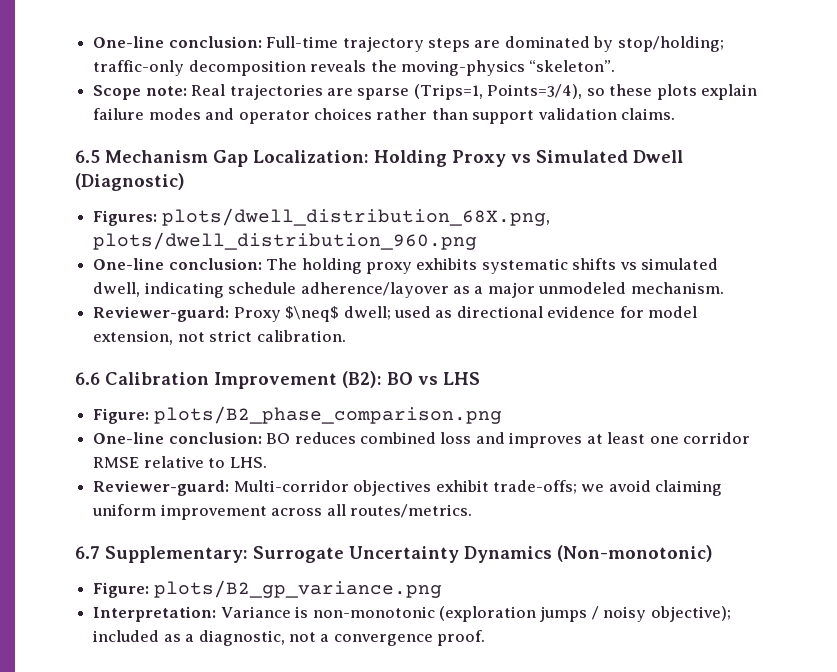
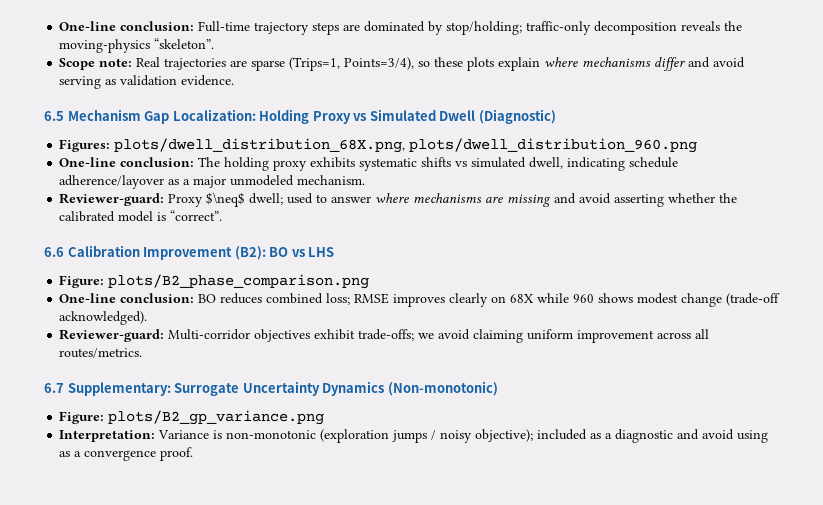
[93,108,676,124] failure modes and operator choices rather than support validation claims. -> [544,57,746,71] [59,75,235,89] where mechanisms differ and avoid serving as validation evidence.
[435,306,698,318] [93,330,346,345] as directional evidence for model extension, not strict calibration. -> [316,193,738,207] [59,210,223,222] to answer where mechanisms are missing and avoid asserting whether the calibrated model is “correct”.
[440,432,751,448] [93,456,267,468] loss and improves at least one corridor RMSE relative to LHS. -> [326,293,781,307] [59,311,148,325] loss; RMSE improves clearly on 68X while 960 shows modest change (trade-off acknowledged).
[198,630,316,646] diagnostic, not -> [615,429,769,443] [59,451,71,457] diagnostic and avoid using as

